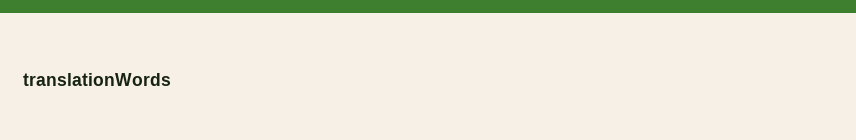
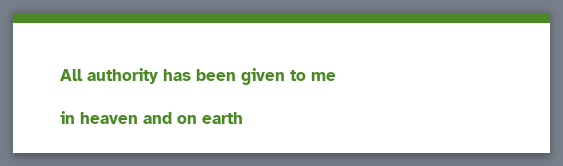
[23,73,171,86] translationWords -> [60,68,336,85] [60,111,243,124] All authority has been given to me // in heaven and on earth

